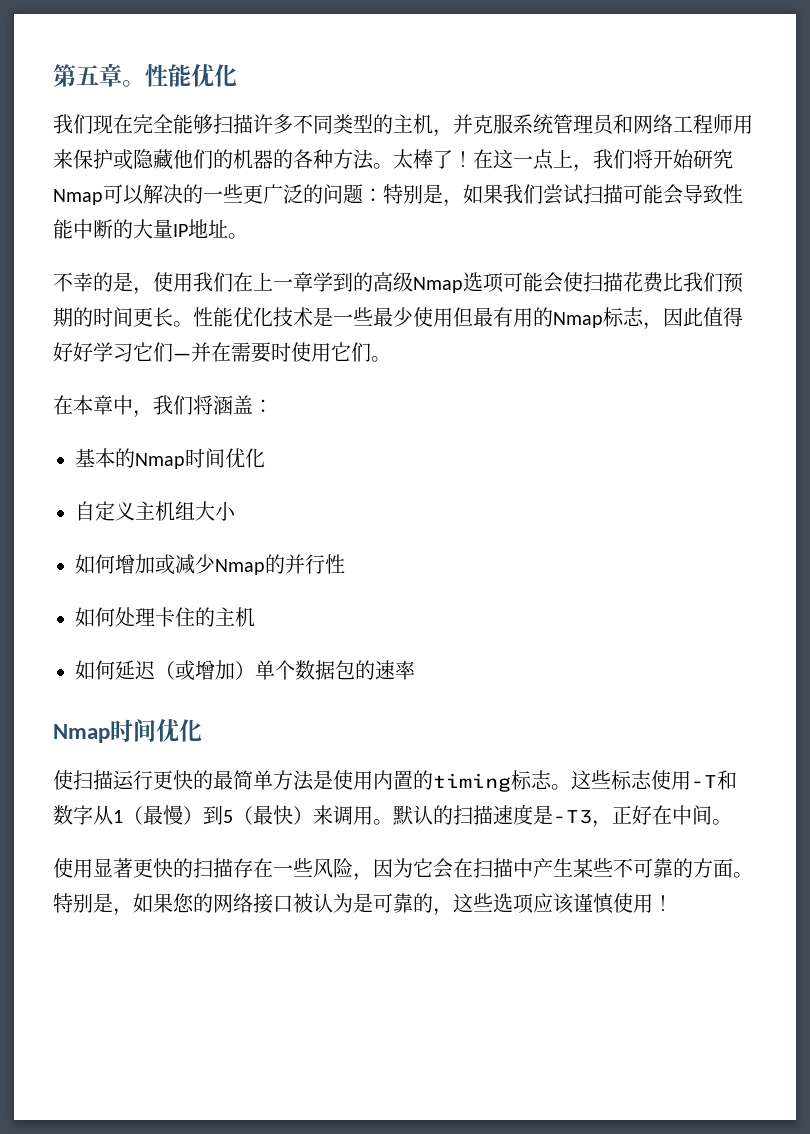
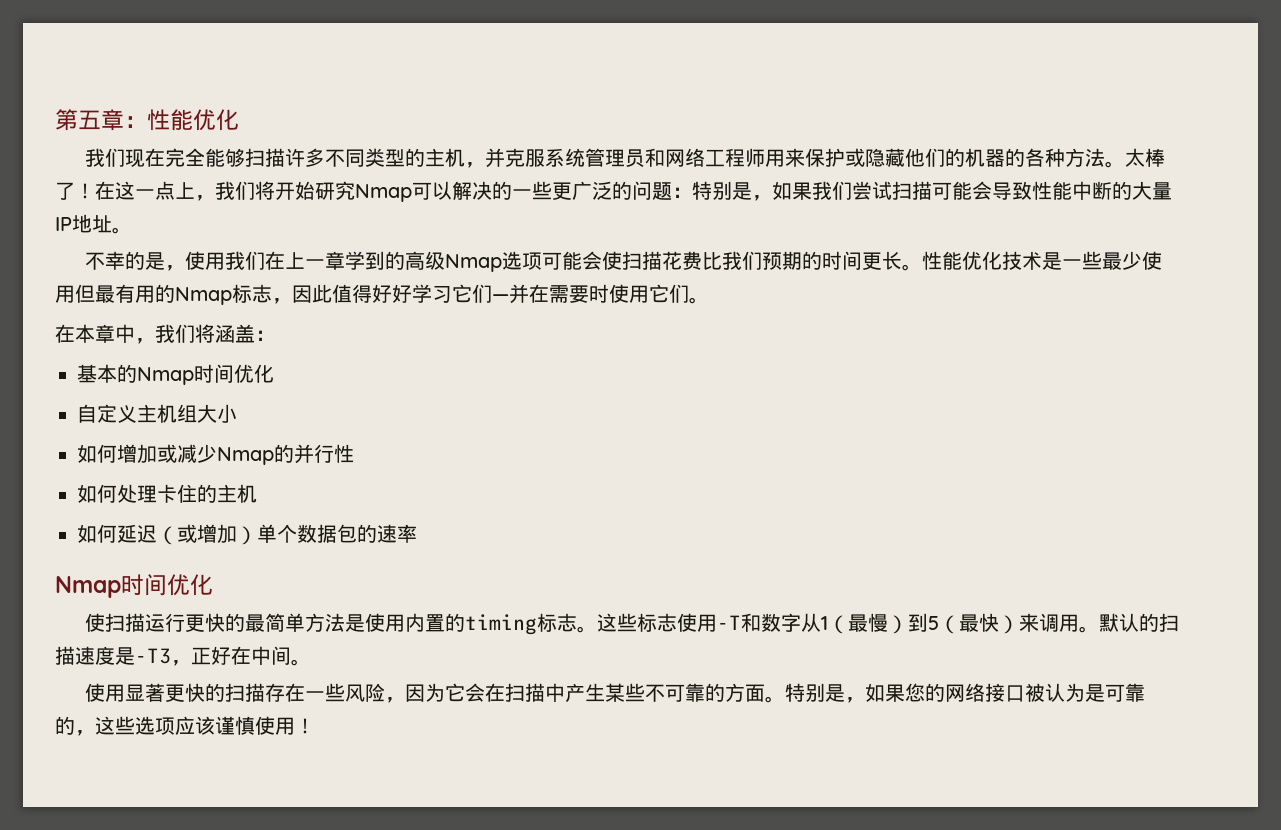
[122,80,145,87] 。 -> [124,116,147,128] ：

